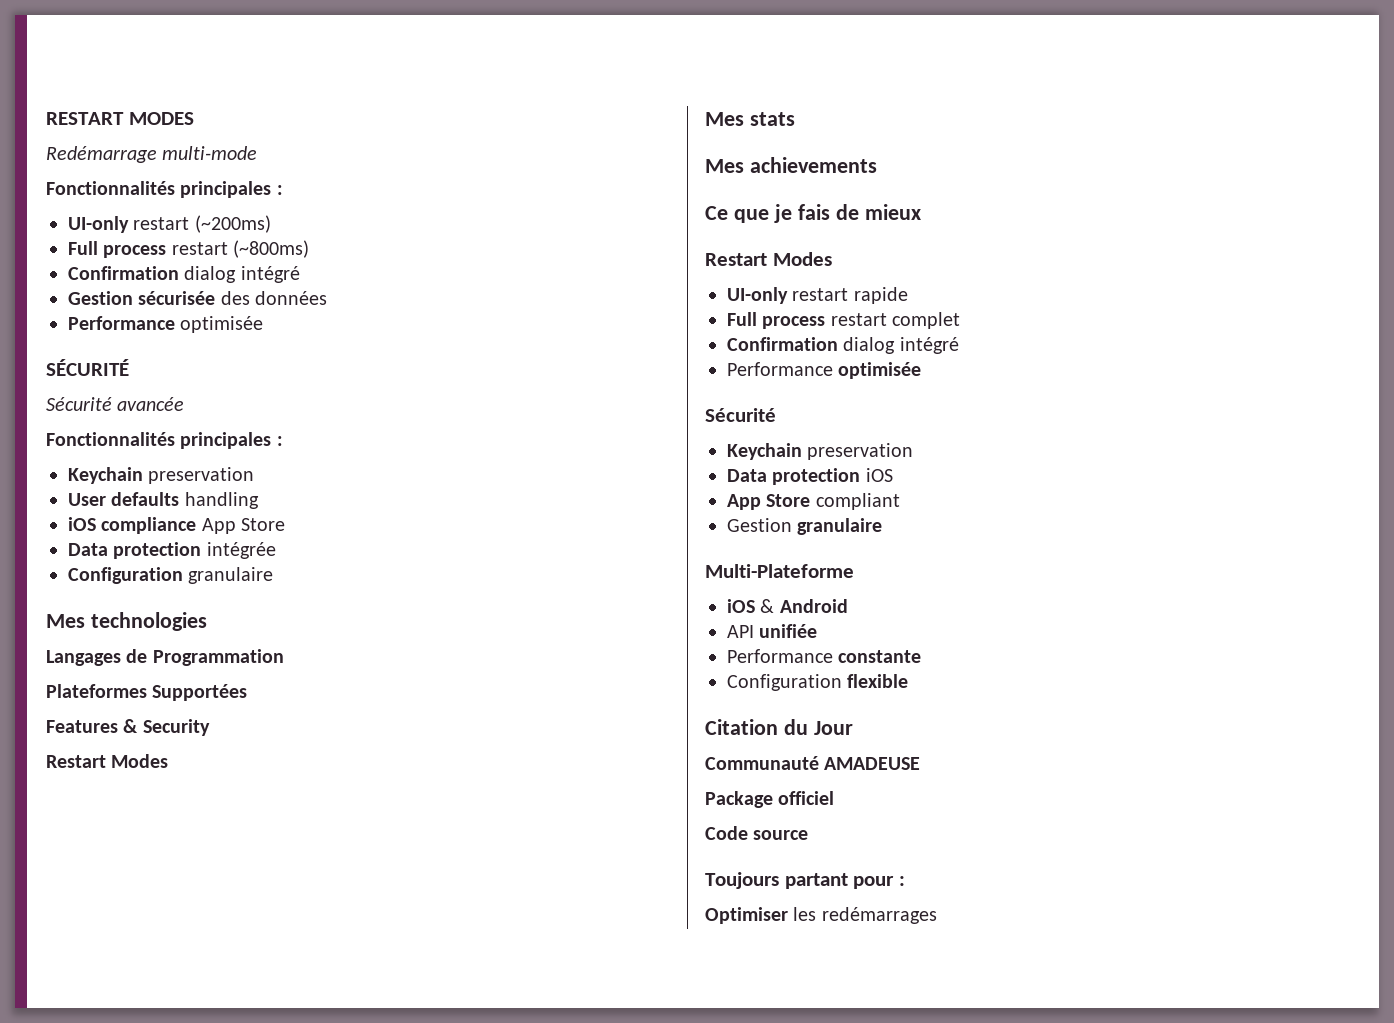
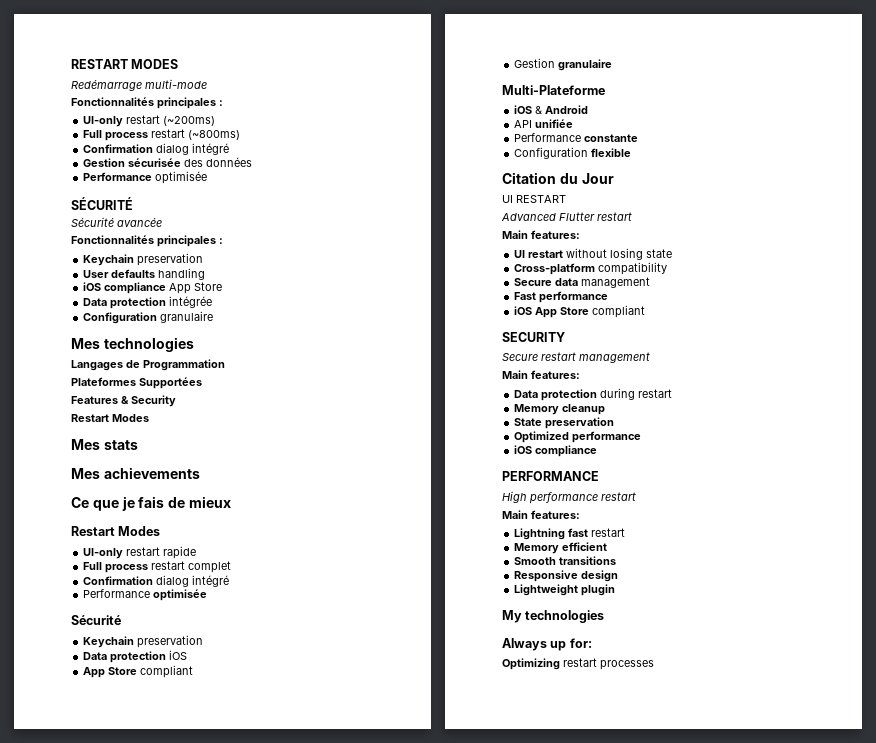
[705,756,921,770] [705,791,835,808] [705,826,809,840] [705,872,906,889] [705,907,937,924] Communauté AMADEUSE // Package officiel // Code source // Toujours partant pour : // Optimiser les redémarrages -> [502,195,566,203] [501,212,632,221] [502,230,580,239] [514,248,673,260] [514,262,668,275] [514,277,651,288] [514,291,609,303] [514,305,646,318] [502,332,565,342] [502,352,650,363] [502,370,580,379] [514,388,673,401] [514,404,606,415] [514,417,615,429] [514,431,642,443] [514,445,598,457] [502,471,599,481] [502,491,636,504] [502,510,580,519] [514,528,626,540] [514,542,608,554] [514,556,617,565] [514,570,619,582] [514,584,616,596] [502,610,605,623] [502,638,592,651] [502,658,654,670] UI RESTART // Advanced Flutter restart // Main features: // UI restart without losing state // Cross-platform compatibility // Secure data management // Fast performance // iOS App Store compliant // SECURITY // Secure restart management // Main features: // Data protection during restart // Memory cleanup // State preservation // Optimized performance // iOS compliance // PERFORMANCE // High performance restart // Main features: // Lightning fast restart // Memory efficient // Smooth transitions // Responsive design // Lightweight plugin // My technologies // Always up for: // Optimizing restart processes

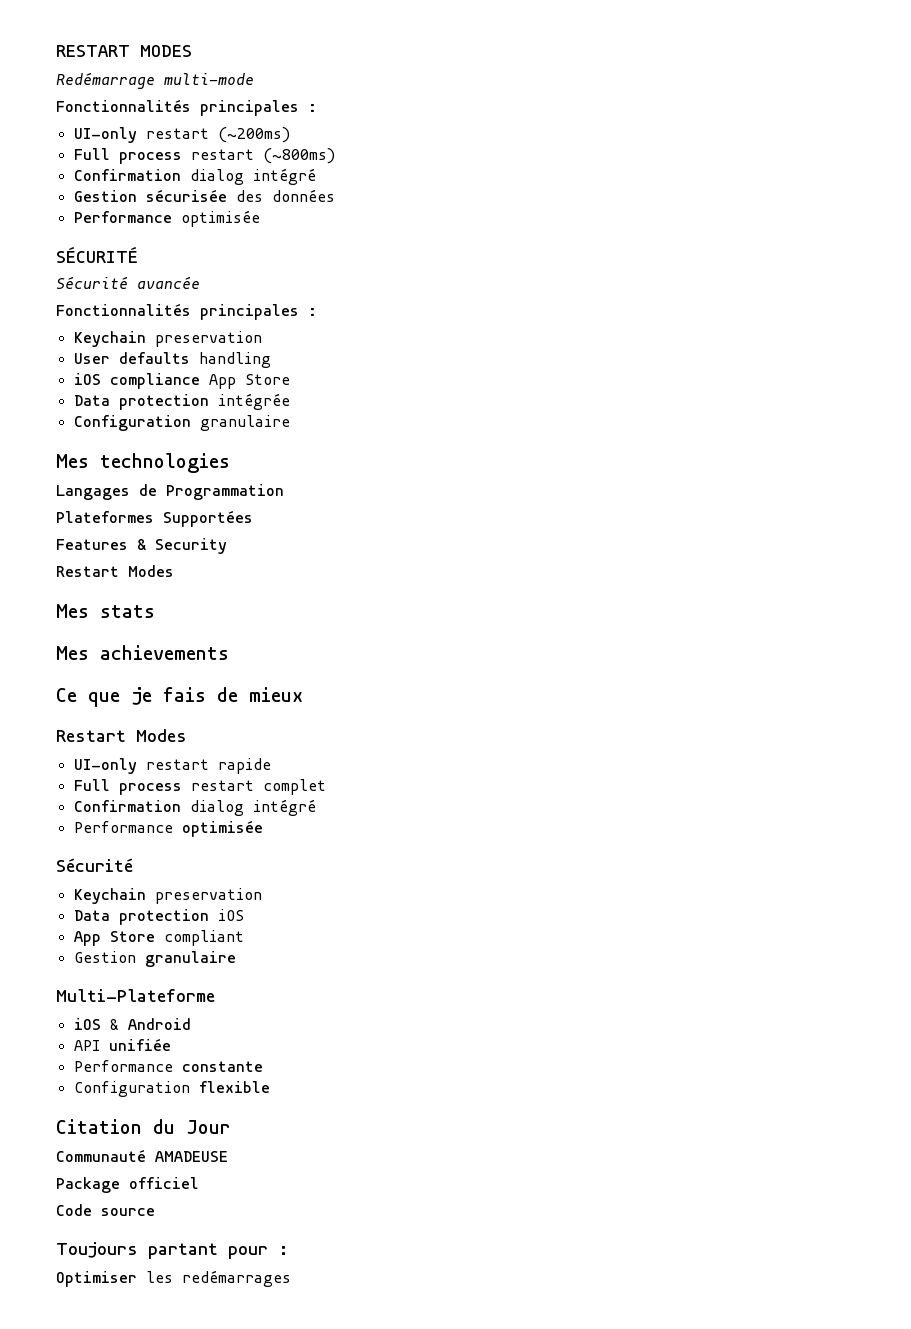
[502,195,566,203] [501,212,632,221] [502,230,580,239] [514,248,673,260] [514,262,668,275] [514,277,651,288] [514,291,609,303] [514,305,646,318] [502,332,565,342] [502,352,650,363] [502,370,580,379] [514,388,673,401] [514,404,606,415] [514,417,615,429] [514,431,642,443] [514,445,598,457] [502,471,599,481] [502,491,636,504] [502,510,580,519] [514,528,626,540] [514,542,608,554] [514,556,617,565] [514,570,619,582] [514,584,616,596] [502,610,605,623] [502,638,592,651] [502,658,654,670] UI RESTART // Advanced Flutter restart // Main features: // UI restart without losing state // Cross-platform compatibility // Secure data management // Fast performance // iOS App Store compliant // SECURITY // Secure restart management // Main features: // Data protection during restart // Memory cleanup // State preservation // Optimized performance // iOS compliance // PERFORMANCE // High performance restart // Main features: // Lightning fast restart // Memory efficient // Smooth transitions // Responsive design // Lightweight plugin // My technologies // Always up for: // Optimizing restart processes -> [56,1149,228,1162] [56,1177,199,1193] [56,1204,155,1216] [56,1242,289,1259] [56,1270,291,1287] Communauté AMADEUSE // Package officiel // Code source // Toujours partant pour : // Optimiser les redémarrages

